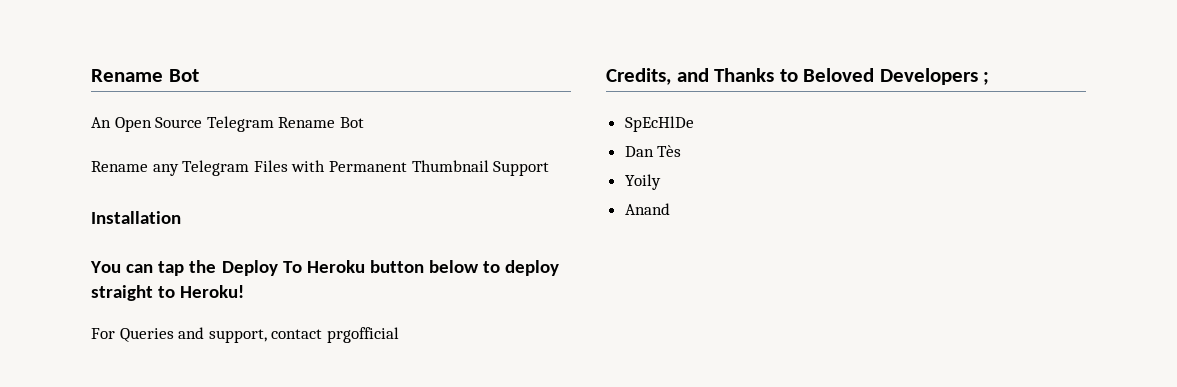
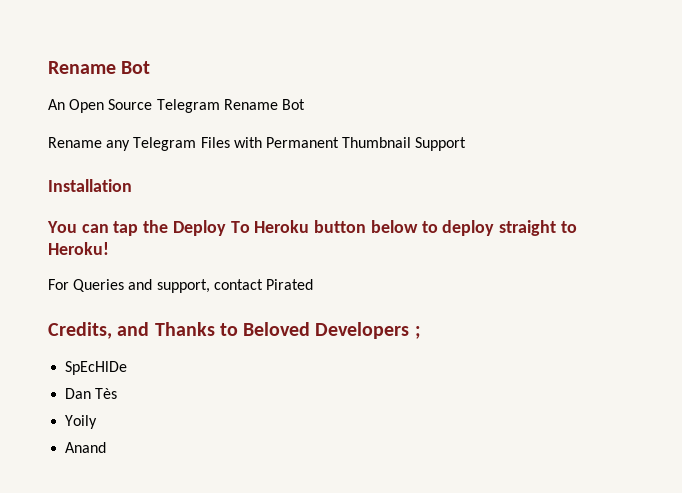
[326,327,399,343] prgofficial -> [265,279,313,290] Pirated

